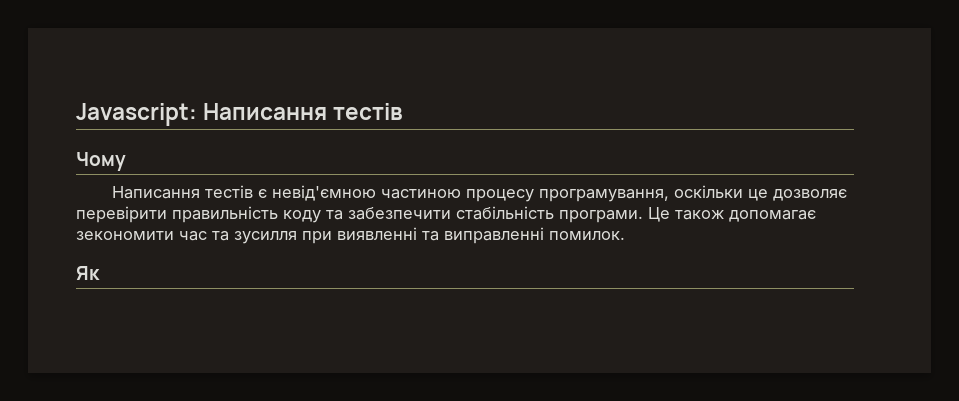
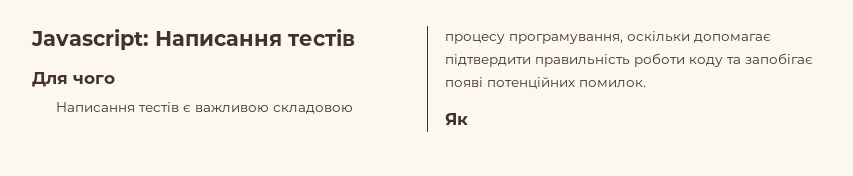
[76,152,126,171] Чому -> [32,72,115,87] Для чого
[271,185,461,201] невід'ємною частиною -> [194,105,353,114] важливою складовою
[747,189,847,201] [76,206,816,223] [76,227,544,244] це дозволяє перевірити правильність коду та забезпечити стабільність програми. Це також допомагає зекономити час та зусилля при виявленні та виправленні -> [694,34,771,43] [445,53,813,67] [445,77,575,89] допомагає підтвердити правильність роботи коду та запобігає появі потенційних

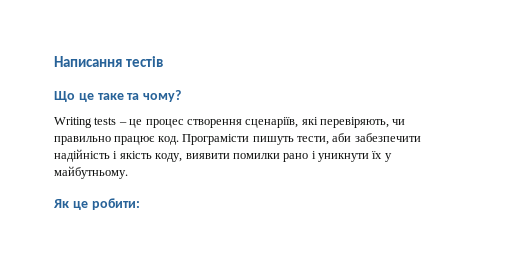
[31,29,149,50] Javascript: -> (54, 61) none
[32,72,115,87] [55,102,353,114] [445,31,771,44] [445,53,813,67] [445,77,646,89] Для чого // Написання тестів є важливою складовою процесу програмування, оскільки допомагає підтвердити правильність роботи коду та запобігає появі потенційних помилок. -> [54,90,182,102] [54,117,406,128] [54,133,421,145] [54,149,392,162] [54,166,128,179] Що це таке та чому? // Writing tests – це процес створення сценаріїв, які перевіряють, чи правильно працює код. Програмісти пишуть тести, аби забезпечити надійність і якість коду, виявити помилки рано і уникнути їх у майбутньому.
(468, 119) none -> [72,198,140,210] це робити:

